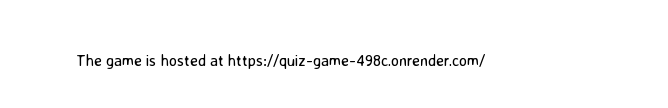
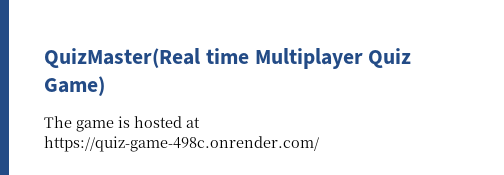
(76, 60) none -> [44,48,412,69] [44,76,105,96] QuizMaster(Real time Multiplayer Quiz Game) //

